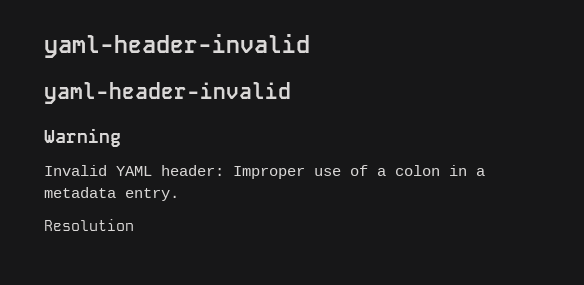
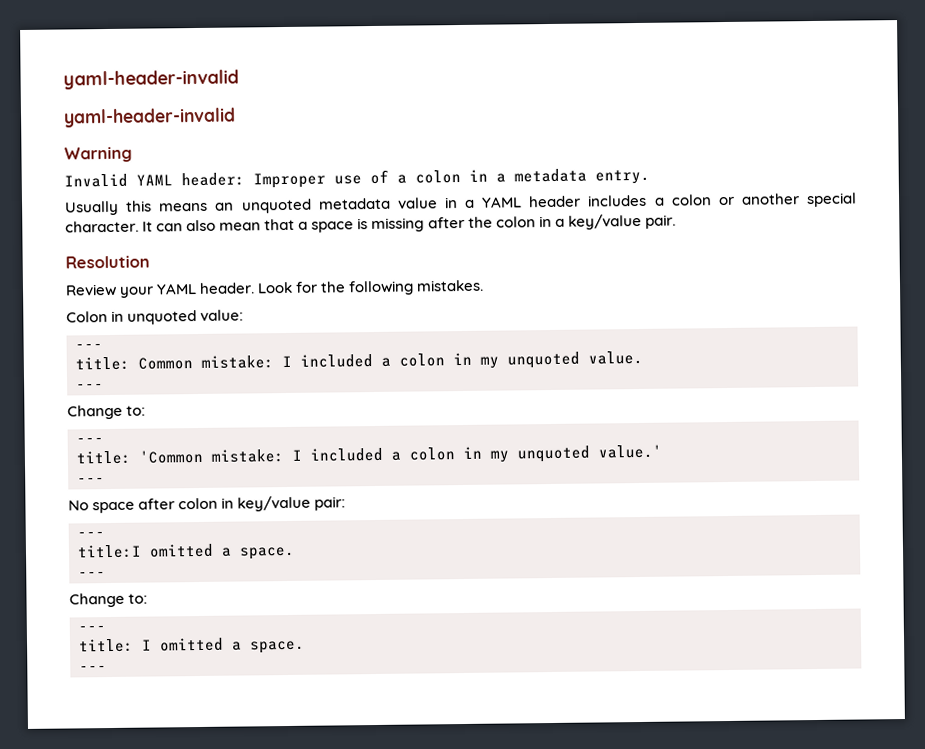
[44,219,134,231] Resolution -> [65,192,857,216] [65,213,676,233] [65,255,150,269] [65,279,485,298] [66,309,245,325] [75,343,103,350] [75,350,643,371] [76,383,104,390] [67,404,147,420] [76,437,104,444] [76,444,662,465] [77,477,105,484] [68,495,347,514] [77,531,105,538] [77,543,295,560] [78,571,106,578] [69,592,149,608] [78,625,106,632] [78,637,305,654] [79,665,107,672] Usually this means an unquoted metadata value in a YAML header includes a colon or another special character. It can also mean that a space is missing after the colon in a key/value pair. // Resolution // Review your YAML header. Look for the following mistakes. // Colon in unquoted value: // --- // title: Common mistake: I included a colon in my unquoted value. // --- // Change to: // --- // title: 'Common mistake: I included a colon in my unquoted value.' // --- // No space after colon in key/value pair: // --- // title:I omitted a space. // --- // Change to: // --- // title: I omitted a space. // ---

